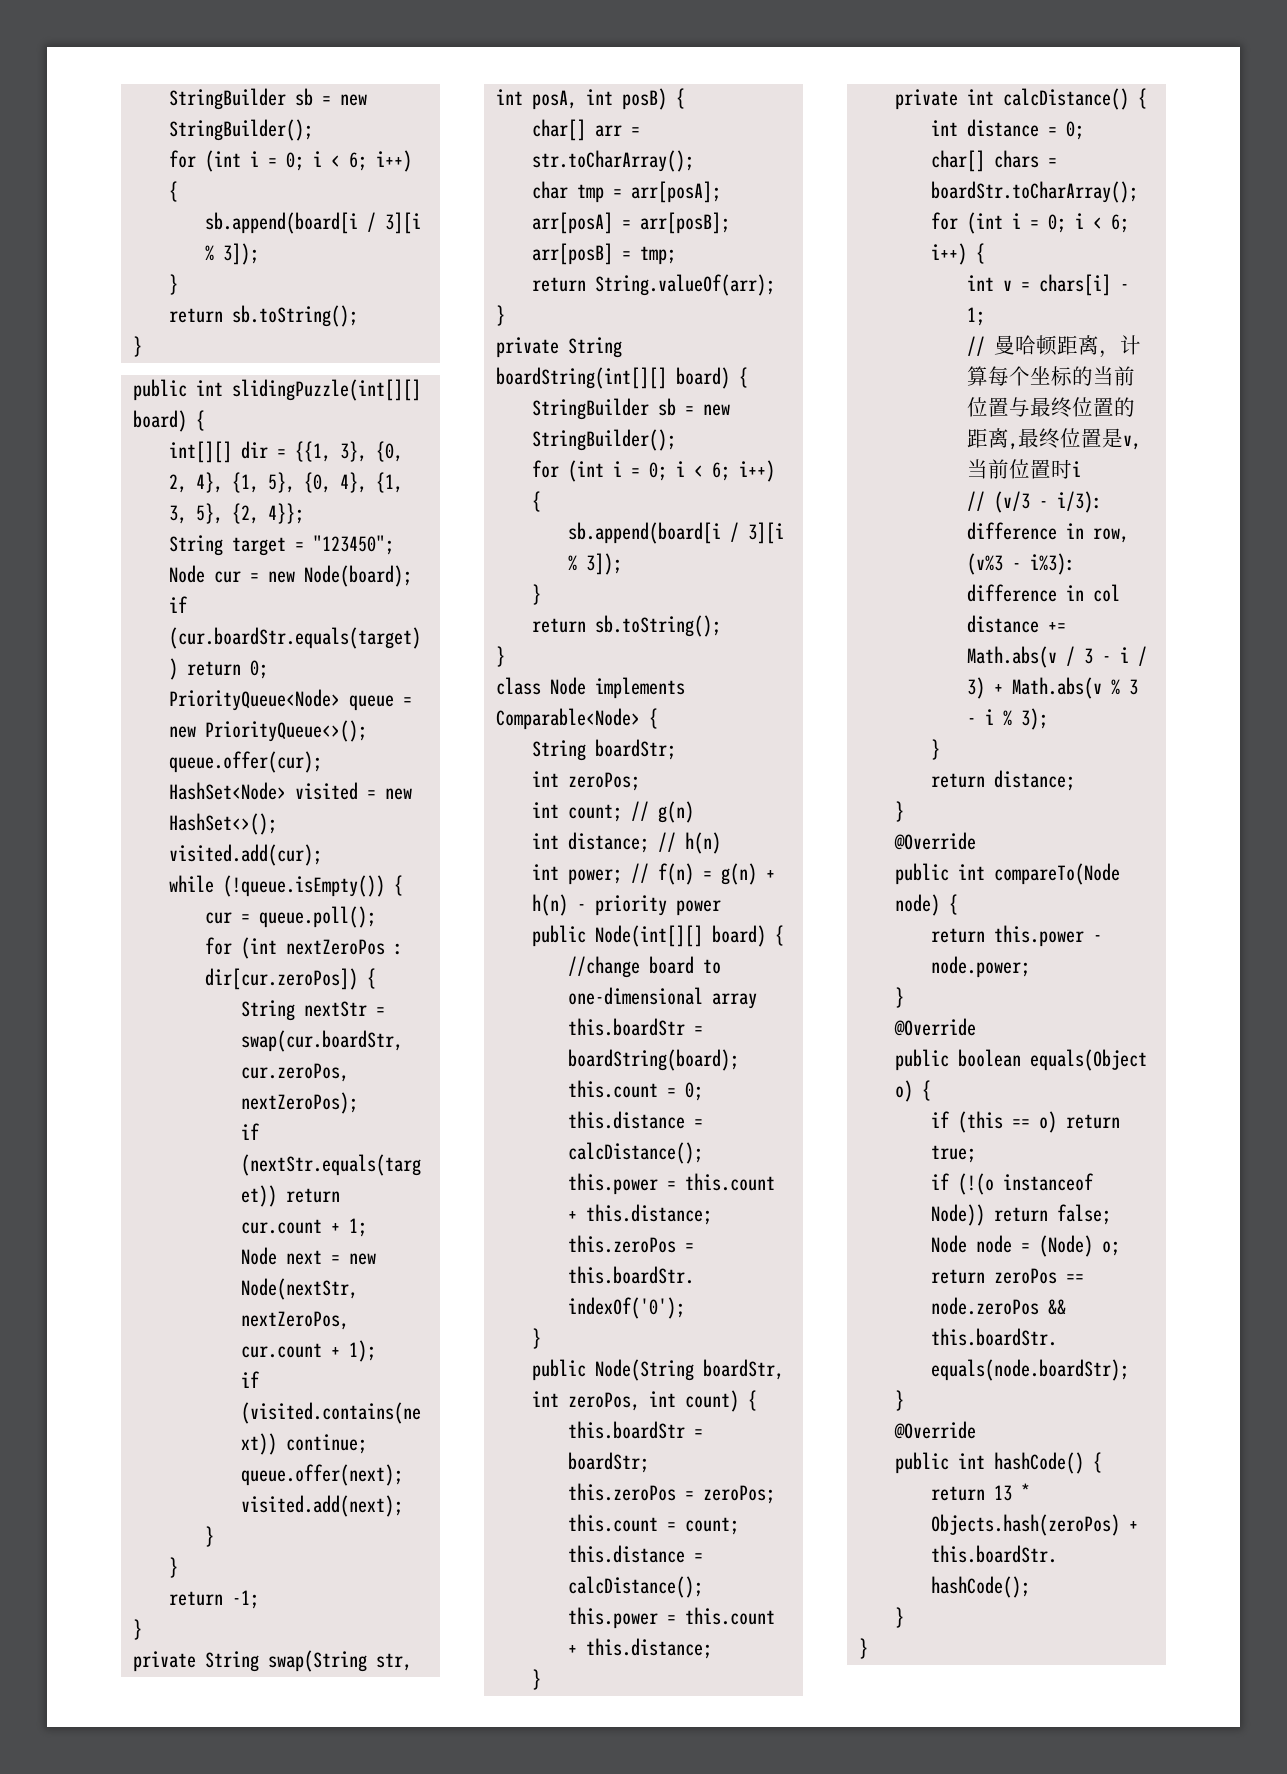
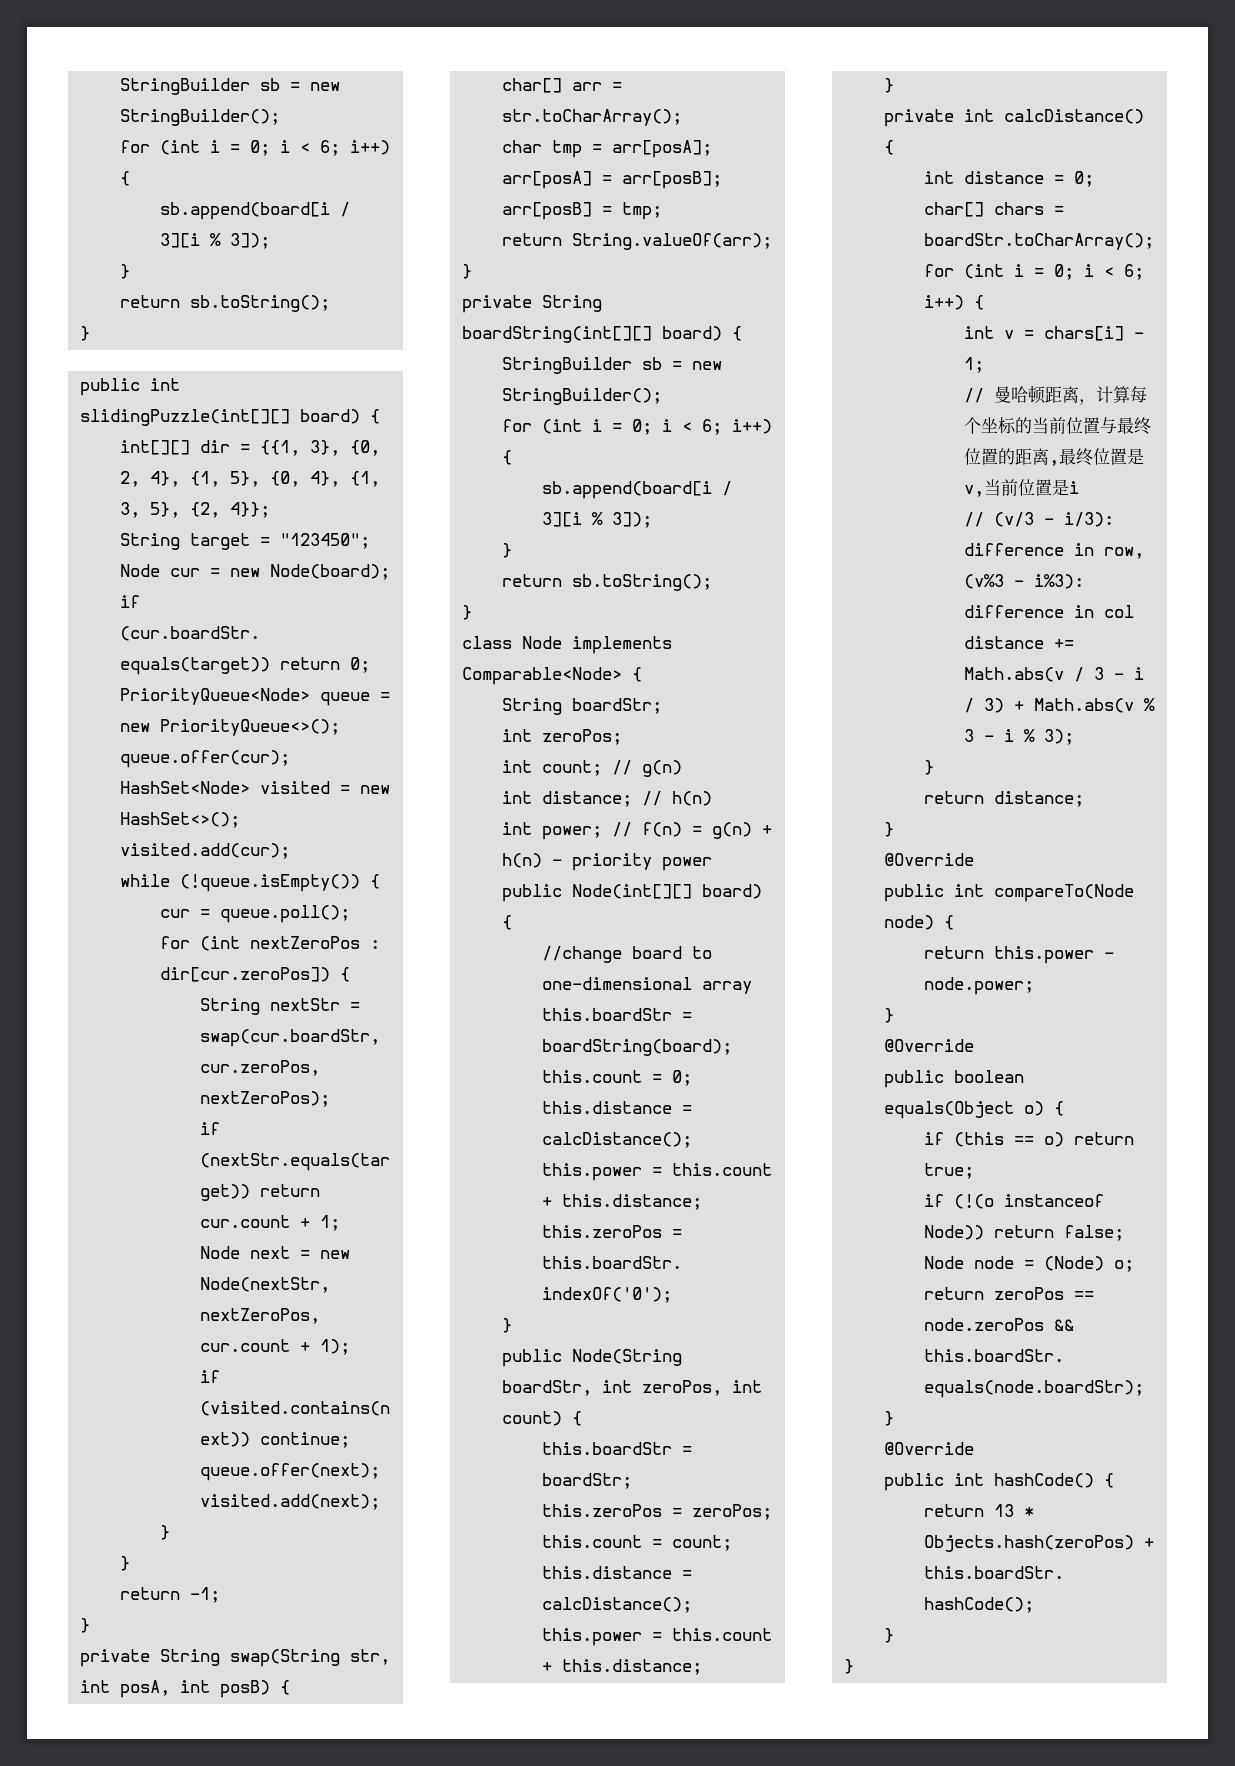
[1051,459,1072,479] 时 -> [1052,479,1069,496] 是

